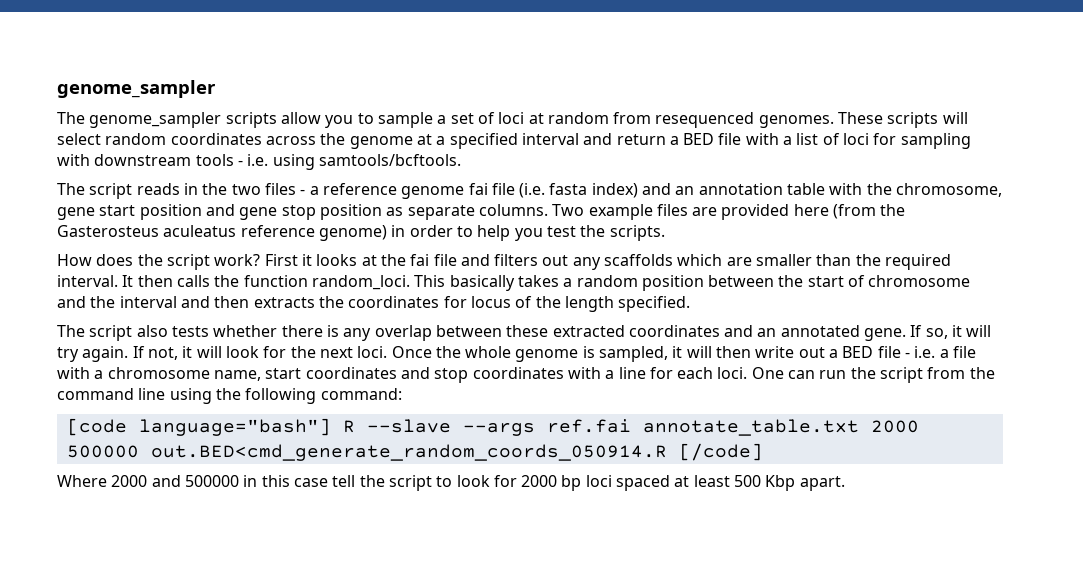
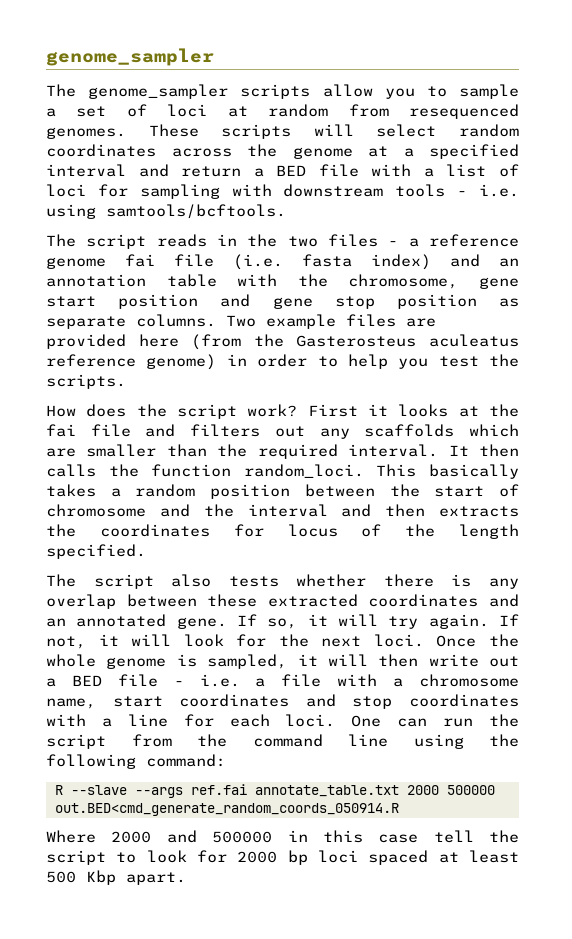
[66,418,331,436] [code language="bash"] -> (226, 760) none
[678,443,763,461] [/code] -> (399, 809) none

